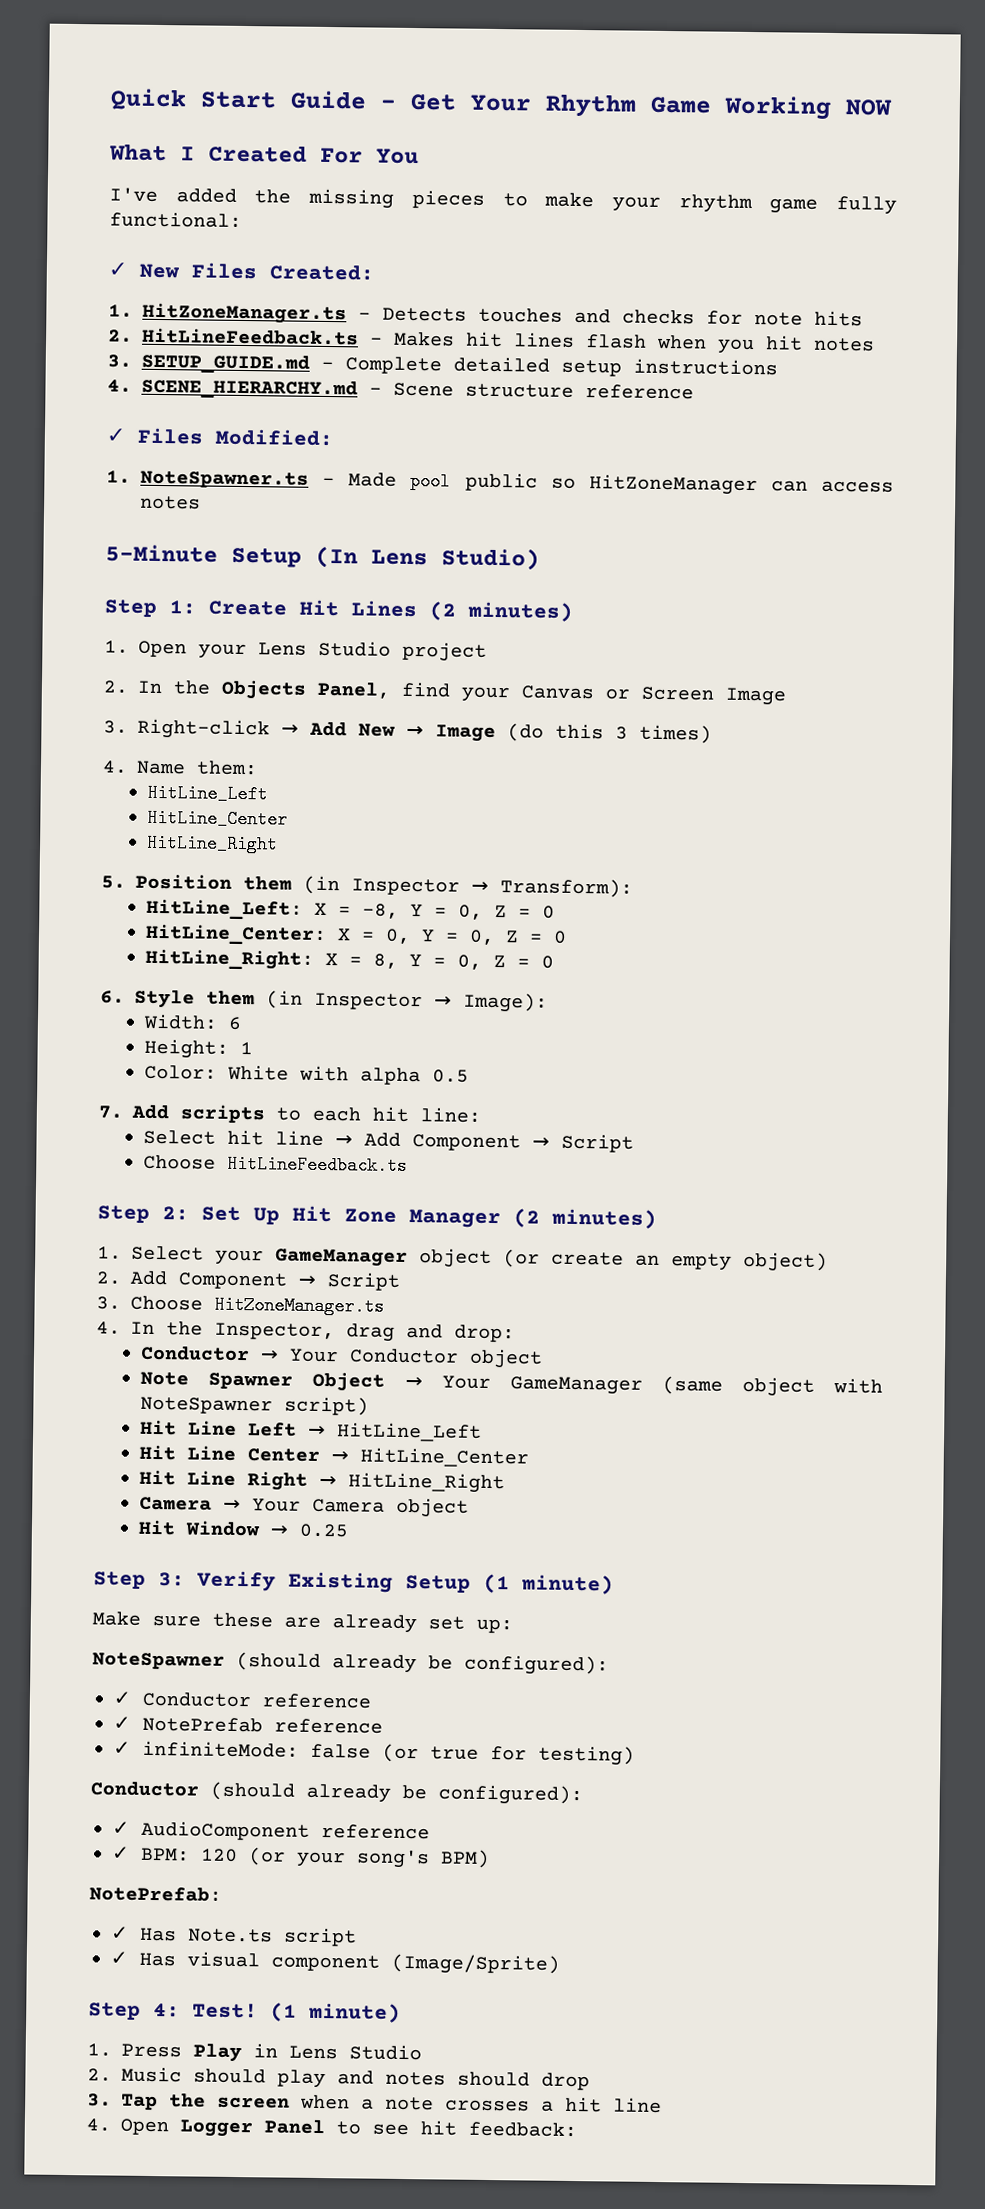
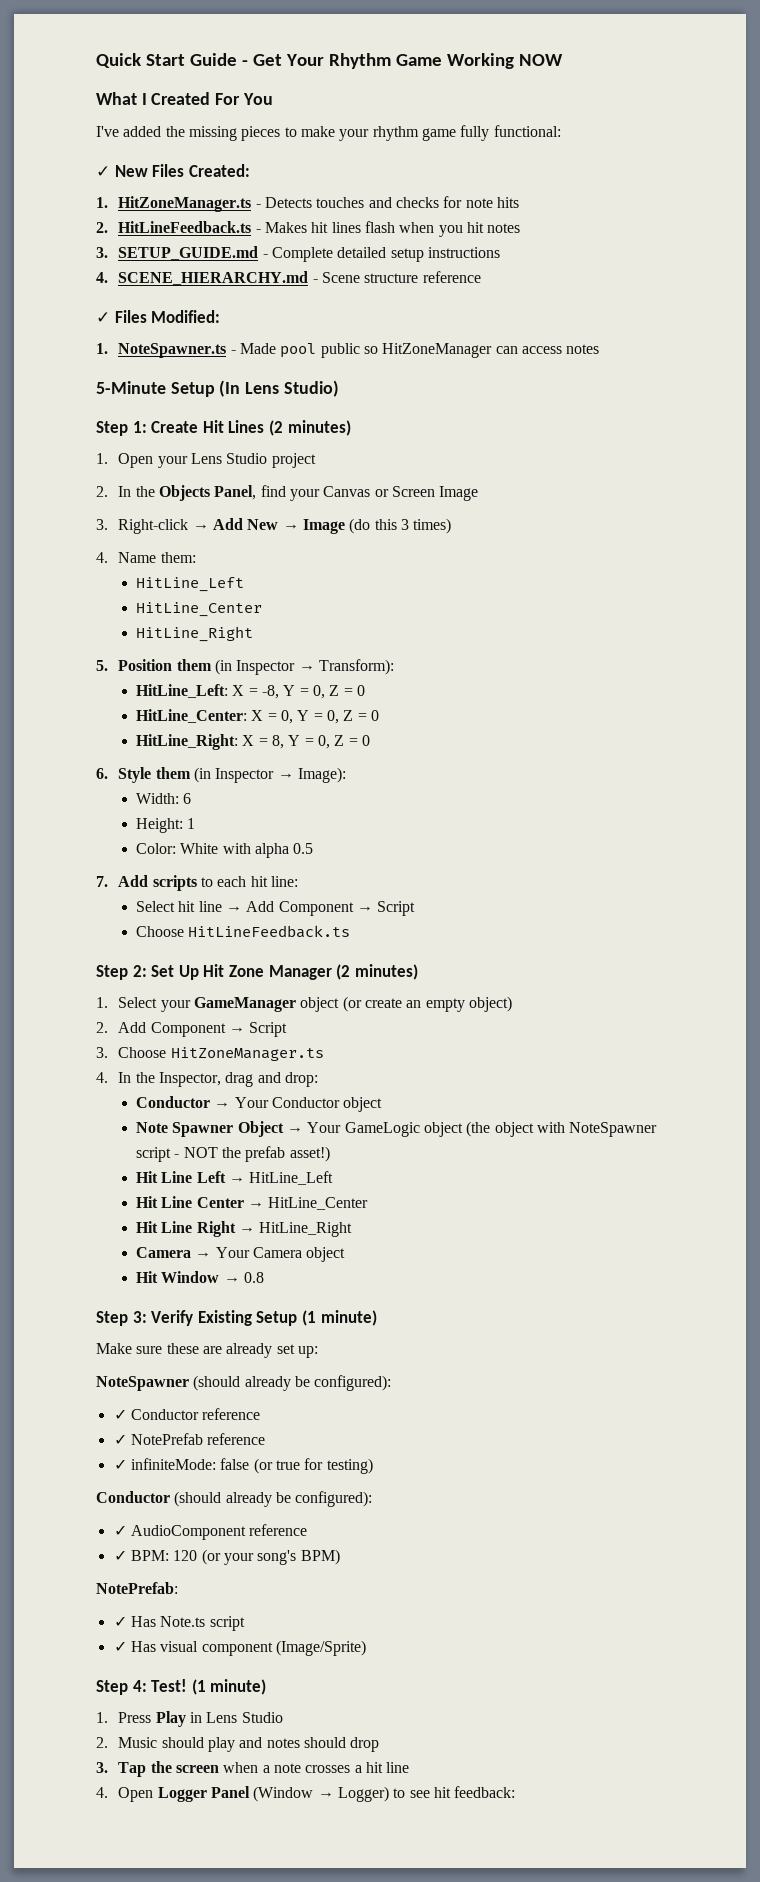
[509,1376,883,1397] [140,1396,370,1416] GameManager (same object with NoteSpawner script) -> [344,1121,658,1137] [136,1146,330,1162] GameLogic object (the object with NoteSpawner script - NOT the prefab asset!)
[299,1523,350,1538] 0.25 -> [244,1272,265,1283] 0.8
(325, 2127) none -> [253,1786,390,1802] (Window → Logger)

